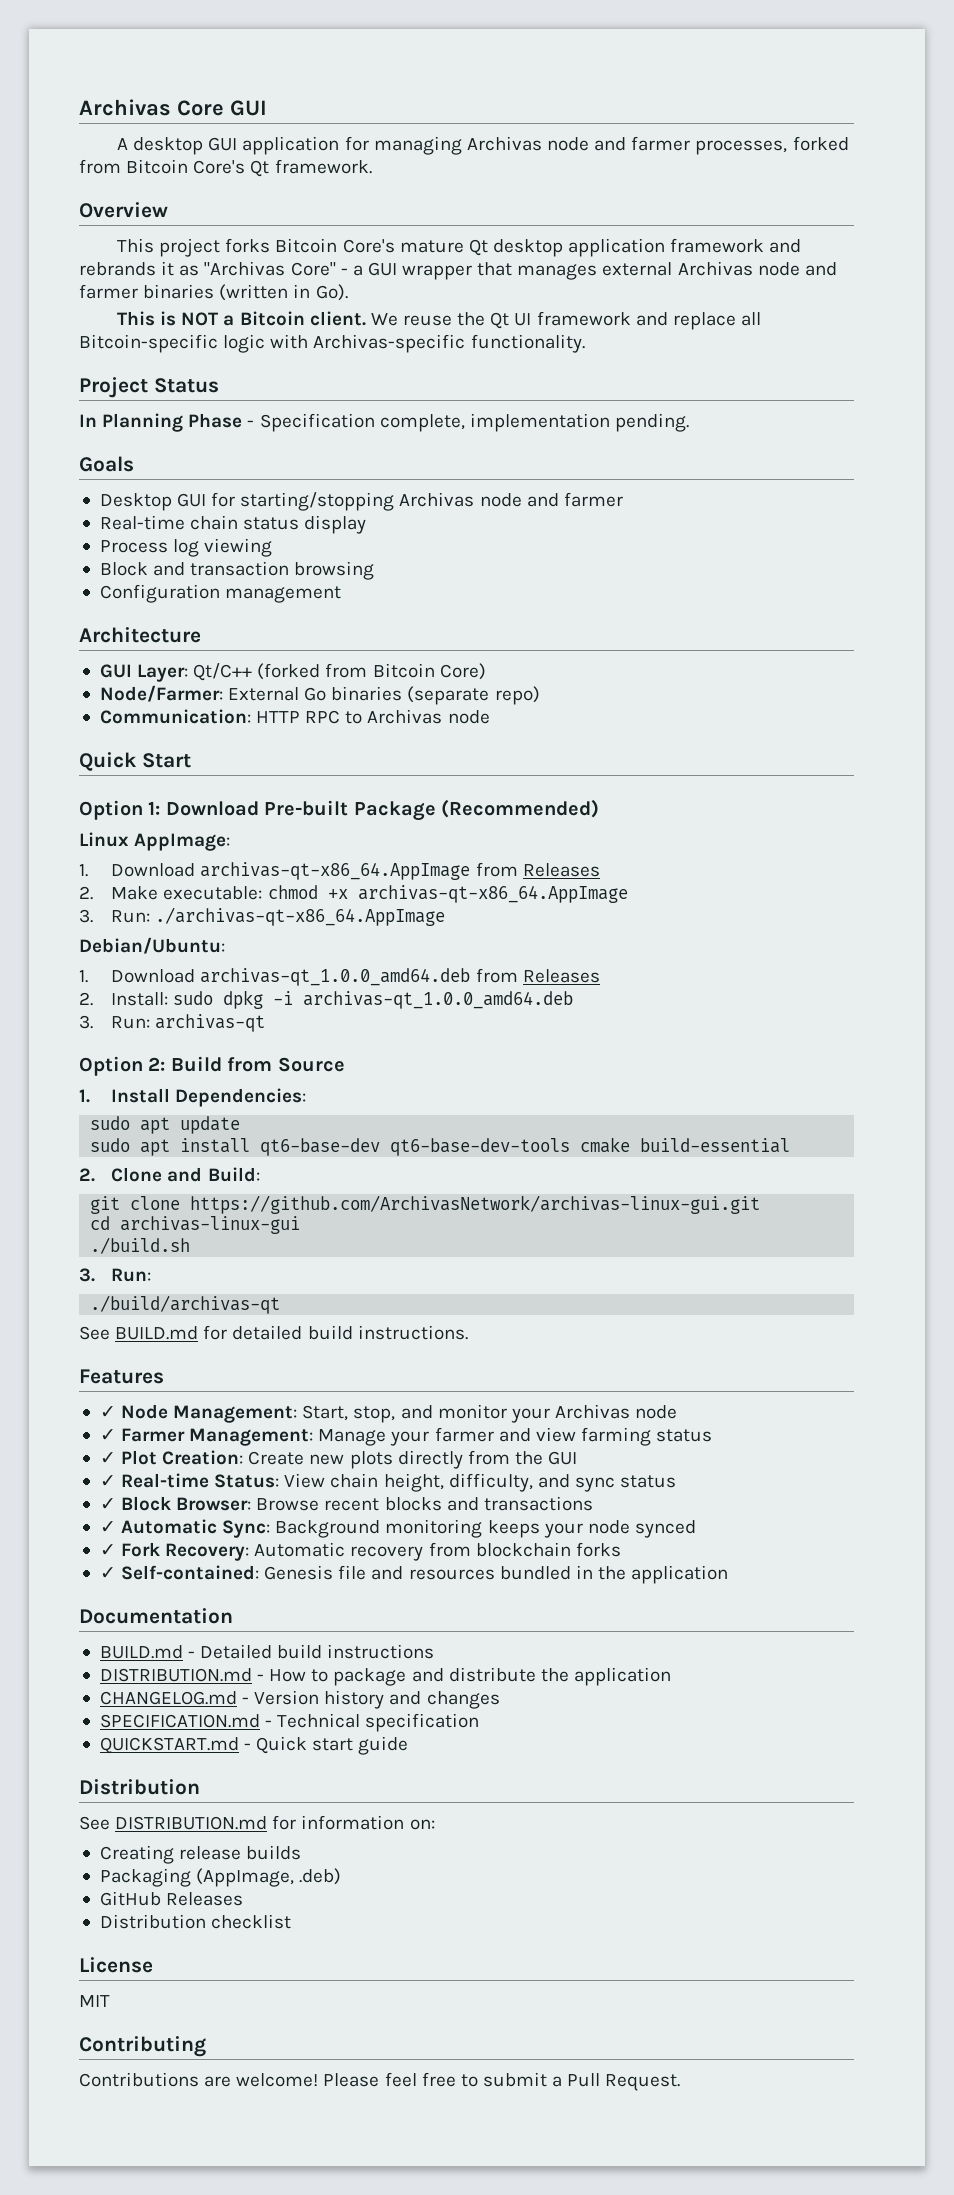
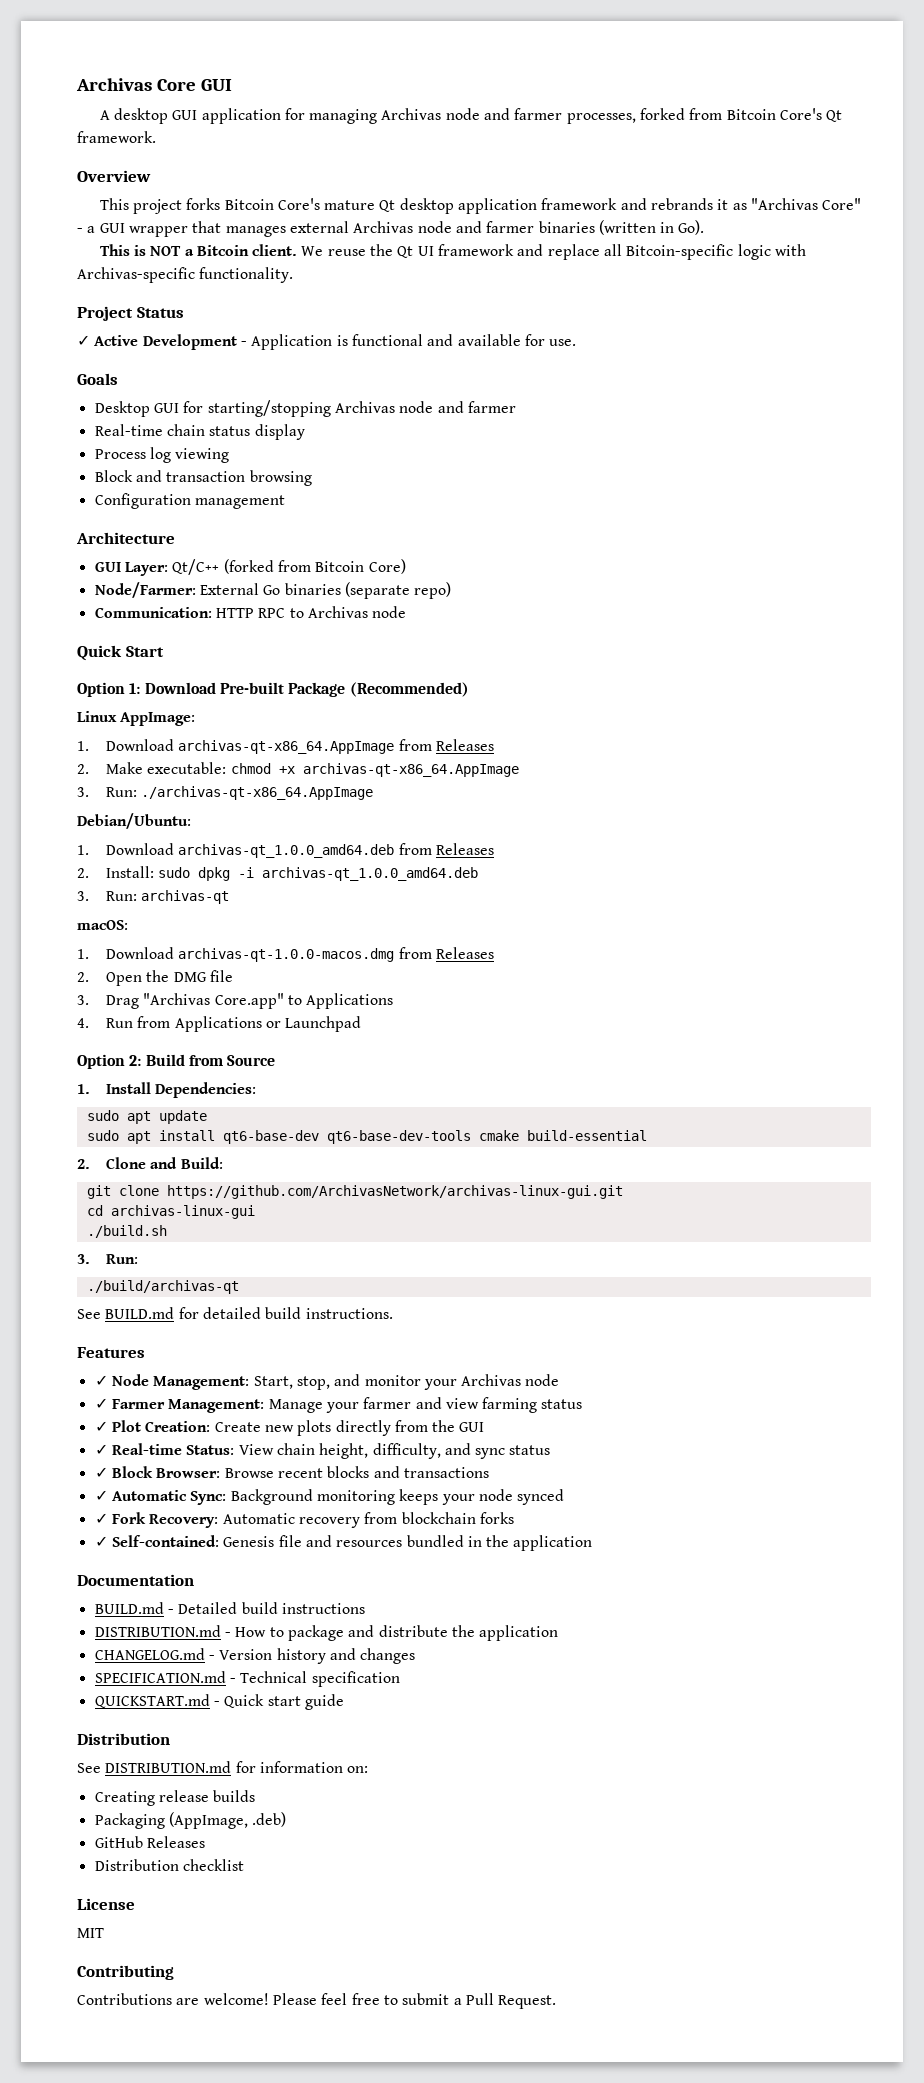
[79,413,689,432] In Planning Phase - Specification complete, implementation pending. -> [77,334,577,350] ✓ Active Development - Application is functional and available for use.
(266, 1023) none -> [77,920,128,930] [77,947,495,962] [77,970,234,986] [77,993,394,1009] [77,1016,362,1032] // macOS: // 1. Download archivas-qt-1.0.0-macos.dmg from Releases // 2. Open the DMG file // 3. Drag "Archivas Core.app" to Applications // 4. Run from Applications or Launchpad

